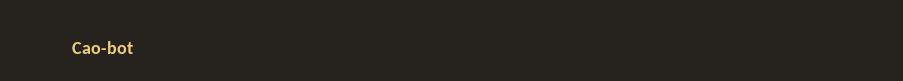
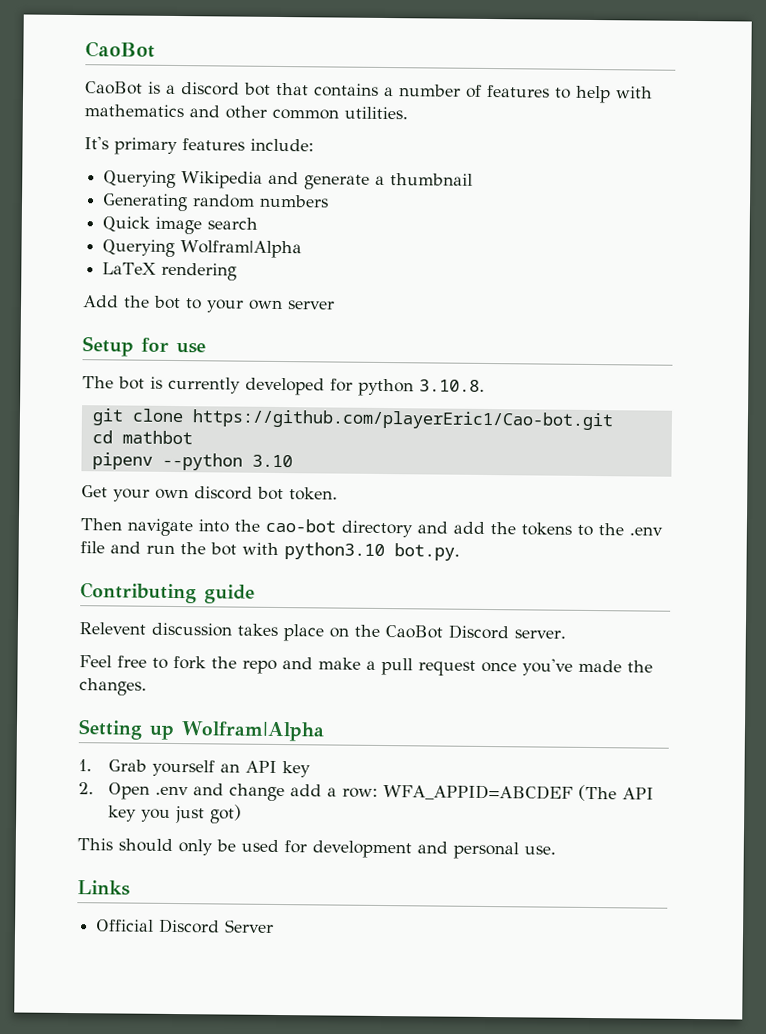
[72,41,133,54] Cao-bot -> [85,41,155,58] [85,81,653,104] [84,104,408,120] [84,136,314,156] [103,170,474,190] [102,193,330,212] [102,216,259,235] [102,239,303,259] [102,262,238,281] [83,295,335,313] [82,336,206,357] [82,376,485,397] [91,408,614,431] [91,430,193,445] [91,452,293,471] [81,485,338,502] [80,518,663,538] [80,541,460,561] [80,582,255,604] [79,622,566,642] [79,655,653,676] [79,678,147,696] [78,719,325,742] [78,759,311,778] [78,782,654,802] [107,804,242,824] [77,838,556,860] [77,880,130,896] [96,918,275,934] CaoBot // CaoBot is a discord bot that contains a number of features to help with mathematics and other common utilities. // It's primary features include: // Querying Wikipedia and generate a thumbnail // Generating random numbers // Quick image search // Querying Wolfram|Alpha // LaTeX rendering // Add the bot to your own server // Setup for use // The bot is currently developed for python 3.10.8. // git clone https://github.com/playerEric1/Cao-bot.git // cd mathbot // pipenv --python 3.10 // Get your own discord bot token. // Then navigate into the cao-bot directory and add the tokens to the .env file and run the bot with python3.10 bot.py. // Contributing guide // Relevent discussion takes place on the CaoBot Discord server. // Feel free to fork the repo and make a pull request once you've made the changes. // Setting up Wolfram|Alpha // 1. Grab yourself an API key // 2. Open .env and change add a row: WFA_APPID=ABCDEF (The API key you just got) // This should only be used for development and personal use. // Links // Official Discord Server

